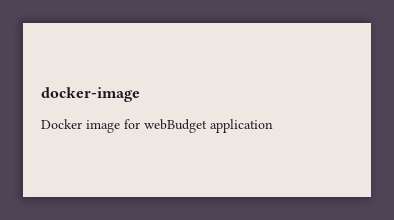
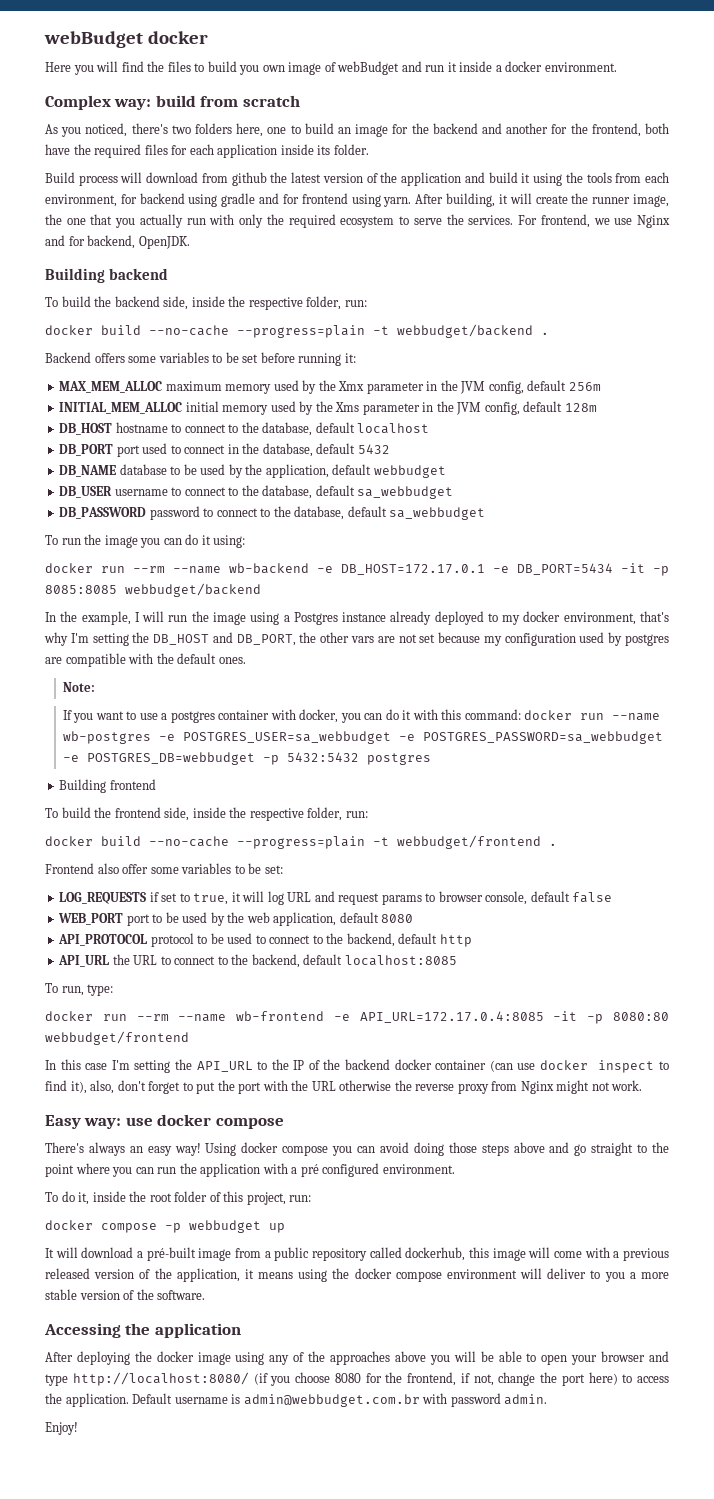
[41,87,140,102] [41,119,273,133] docker-image // Docker image for webBudget application -> [44,31,208,48] [45,61,617,75] [45,95,300,110] [45,123,669,137] [45,144,369,158] [45,172,669,186] [45,193,670,207] [45,214,670,228] [45,235,190,249] [45,268,168,283] [45,296,367,310] [45,324,549,338] [45,352,356,366] [59,380,601,394] [59,401,597,415] [59,422,430,436] [59,443,390,457] [59,464,446,478] [59,485,454,499] [59,506,486,520] [45,534,246,548] [45,563,669,576] [45,583,261,597] [45,611,669,625] [44,632,669,646] [45,653,246,667] [62,682,95,692] [62,709,661,723] [62,731,663,744] [62,752,431,765] [59,779,156,793] [45,807,368,821] [45,835,557,849] [45,863,283,874] [59,891,613,905] [58,912,414,926] [58,933,472,947] [58,954,457,968] [45,983,114,996] [45,1011,669,1024] [45,1031,189,1045] [45,1059,669,1073] [45,1080,643,1094] [45,1114,284,1129] [45,1142,669,1156] [45,1163,455,1177] [45,1191,312,1205] [45,1220,285,1233] [45,1247,669,1261] [45,1268,669,1282] [45,1289,206,1300] [44,1323,241,1338] [45,1351,669,1365] [45,1372,669,1386] [45,1393,548,1407] [45,1422,78,1435] webBudget docker // Here you will find the files to build you own image of webBudget and run it inside a docker environment. // Complex way: build from scratch // As you noticed, there's two folders here, one to build an image for the backend and another for the frontend, both have the required files for each application inside its folder. // Build process will download from github the latest version of the application and build it using the tools from each environment, for backend using gradle and for frontend using yarn. After building, it will create the runner image, the one that you actually run with only the required ecosystem to serve the services. For frontend, we use Nginx and for backend, OpenJDK. // Building backend // To build the backend side, inside the respective folder, run: // docker build --no-cache --progress=plain -t webbudget/backend . // Backend offers some variables to be set before running it: // MAX_MEM_ALLOC maximum memory used by the Xmx parameter in the JVM config, default 256m // INITIAL_MEM_ALLOC initial memory used by the Xms parameter in the JVM config, default 128m // DB_HOST hostname to connect to the database, default localhost // DB_PORT port used to connect in the database, default 5432 // DB_NAME database to be used by the application, default webbudget // DB_USER username to connect to the database, default sa_webbudget // DB_PASSWORD password to connect to the database, default sa_webbudget // To run the image you can do it using: // docker run --rm --name wb-backend -e DB_HOST=172.17.0.1 -e DB_PORT=5434 -it -p 8085:8085 webbudget/backend // In the example, I will run the image using a Postgres instance already deployed to my docker environment, that's why I'm setting the DB_HOST and DB_PORT, the other vars are not set because my configuration used by postgres are compatible with the default ones. // Note: // If you want to use a postgres container with docker, you can do it with this command: docker run --name wb-postgres -e POSTGRES_USER=sa_webbudget -e POSTGRES_PASSWORD=sa_webbudget -e POSTGRES_DB=webbudget -p 5432:5432 postgres // Building frontend // To build the frontend side, inside the respective folder, run: // docker build --no-cache --progress=plain -t webbudget/frontend . // Frontend also offer some variables to be set: // LOG_REQUESTS if set to true, it will log URL and request params to browser console, default false // WEB_PORT port to be used by the web application, default 8080 // API_PROTOCOL protocol to be used to connect to the backend, default http // API_URL the URL to connect to the backend, default localhost:8085 // To run, type: // docker run --rm --name wb-frontend -e API_URL=172.17.0.4:8085 -it -p 8080:80 webbudget/frontend // In this case I'm setting the API_URL to the IP of the backend docker container (can use docker inspect to find it), also, don't forget to put the port with the URL otherwise the reverse proxy from Nginx might not work. // Easy way: use docker compose // There's always an easy way! Using docker compose you can avoid doing those steps above and go straight to the point where you can run the application with a pré configured environment. // To do it, inside the root folder of this project, run: // docker compose -p webbudget up // It will download a pré-built image from a public repository called dockerhub, this image will come with a previous released version of the application, it means using the docker compose environment will deliver to you a more stable version of the software. // Accessing the application // After deploying the docker image using any of the approaches above you will be able to open your browser and type http://localhost:8080/ (if you choose 8080 for the frontend, if not, change the port here) to access the application. Default username is admin@webbudget.com.br with password admin. // Enjoy!

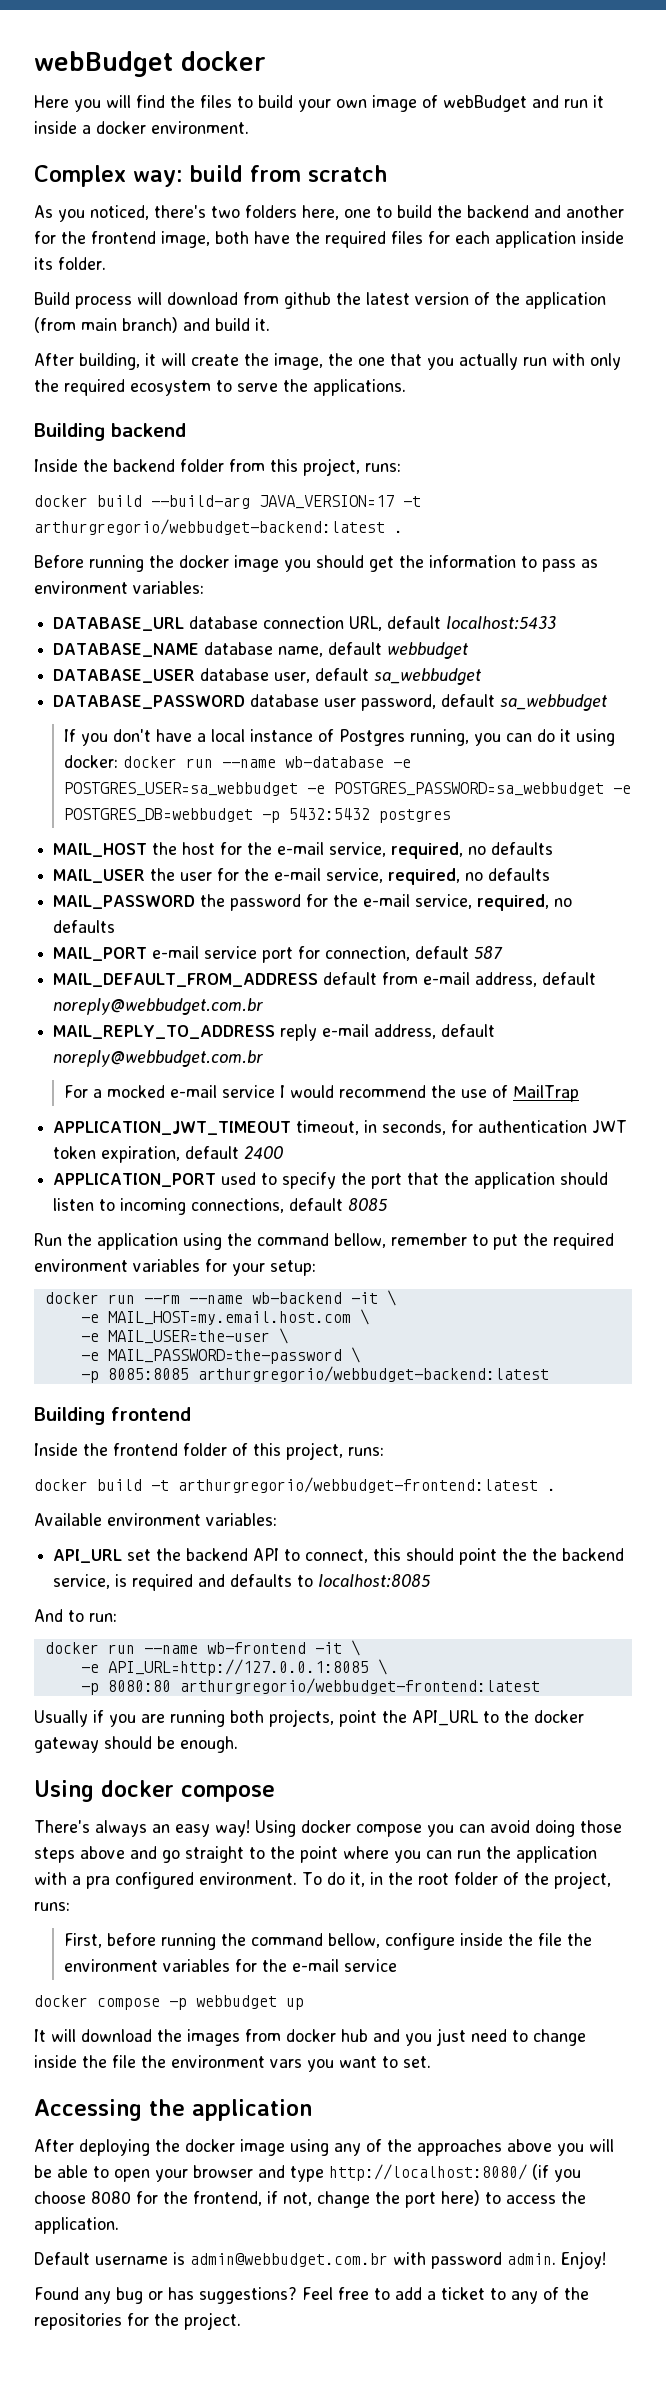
[239,65,260,75] you -> [298,99,331,112] your
[337,124,409,137] an image for -> (432, 211) none
[591,123,641,137] frontend, -> [91,231,210,248] frontend image,
[464,172,669,186] [45,193,412,207] and build it using the tools from each environment, for backend using gradle and for frontend using yarn. -> [34,317,270,333] (from main branch) and build it. //
[592,197,631,204] runner -> (269, 359) none
[468,214,670,228] [45,235,190,249] [45,268,168,283] [45,296,367,310] [45,324,549,338] [45,352,356,366] [59,380,601,394] [59,401,597,415] [59,422,430,436] [59,443,390,457] [59,464,446,478] [59,485,454,499] [59,506,486,520] [45,534,246,548] [45,563,669,576] [45,583,261,597] [45,611,669,625] [44,632,669,646] [45,653,246,667] [62,682,95,692] [62,709,661,723] [62,731,151,744] services. For frontend, we use Nginx and for backend, OpenJDK. // Building backend // To build the backend side, inside the respective folder, run: // docker build --no-cache --progress=plain -t webbudget/backend . // Backend offers some variables to be set before running it: // MAX_MEM_ALLOC maximum memory used by the Xmx parameter in the JVM config, default 256m // INITIAL_MEM_ALLOC initial memory used by the Xms parameter in the JVM config, default 128m // DB_HOST hostname to connect to the database, default localhost // DB_PORT port used to connect in the database, default 5432 // DB_NAME database to be used by the application, default webbudget // DB_USER username to connect to the database, default sa_webbudget // DB_PASSWORD password to connect to the database, default sa_webbudget // To run the image you can do it using: // docker run --rm --name wb-backend -e DB_HOST=172.17.0.1 -e DB_PORT=5434 -it -p 8085:8085 webbudget/backend // In the example, I will run the image using a Postgres instance already deployed to my docker environment, that's why I'm setting the DB_HOST and DB_PORT, the other vars are not set because my configuration used by postgres are compatible with the default ones. // Note: // If you want to use a postgres container with docker, you can do it with this command: docker run --name wb-postgres -> [313,379,406,396] [34,423,186,441] [34,458,401,476] [34,495,421,509] [34,519,403,535] [34,555,598,572] [34,581,204,594] [53,616,557,631] [53,642,469,659] [53,668,482,685] [53,694,608,711] [63,729,615,746] [63,755,384,768] applications. // Building backend // Inside the backend folder from this project, runs: // docker build --build-arg JAVA_VERSION=17 -t arthurgregorio/webbudget-backend:latest . // Before running the docker image you should get the information to pass as environment variables: // DATABASE_URL database connection URL, default localhost:5433 // DATABASE_NAME database name, default webbudget // DATABASE_USER database user, default sa_webbudget // DATABASE_PASSWORD database user password, default sa_webbudget // If you don't have a local instance of Postgres running, you can do it using docker: docker run --name wb-database
[59,779,156,793] [45,807,368,821] [45,835,557,849] [45,863,283,874] [59,891,613,905] [58,912,414,926] [58,933,472,947] [58,954,457,968] [45,983,114,996] [45,1011,669,1024] [45,1031,189,1045] [45,1059,669,1073] [45,1080,643,1094] [45,1115,153,1129] Building frontend // To build the frontend side, inside the respective folder, run: // docker build --no-cache --progress=plain -t webbudget/frontend . // Frontend also offer some variables to be set: // LOG_REQUESTS if set to true, it will log URL and request params to browser console, default false // WEB_PORT port to be used by the web application, default 8080 // API_PROTOCOL protocol to be used to connect to the backend, default http // API_URL the URL to connect to the backend, default localhost:8085 // To run, type: // docker run --rm --name wb-frontend -e API_URL=172.17.0.4:8085 -it -p 8080:80 webbudget/frontend // In this case I'm setting the API_URL to the IP of the backend docker container (can use docker inspect to find it), also, don't forget to put the port with the URL otherwise the reverse proxy from Nginx might not work. // Easy way: use -> [53,842,554,859] [53,868,551,885] [53,894,573,911] [53,920,116,933] [53,946,504,963] [53,972,597,987] [53,998,264,1015] [53,1024,496,1041] [53,1050,264,1067] [63,1085,579,1102] [53,1120,628,1135] [53,1146,284,1163] [53,1172,609,1189] [53,1198,389,1215] [34,1233,614,1250] [34,1259,316,1276] [44,1290,396,1306] [80,1309,369,1325] [80,1328,288,1344] [80,1347,360,1364] [80,1366,549,1383] [34,1407,191,1425] [34,1442,384,1460] [34,1477,556,1493] [34,1513,277,1526] [53,1548,625,1565] [53,1574,432,1591] [34,1609,117,1622] [44,1640,360,1656] [80,1659,387,1676] [80,1678,540,1695] [34,1709,584,1727] [34,1736,238,1753] [34,1780,94,1802] MAIL_HOST the host for the e-mail service, required, no defaults // MAIL_USER the user for the e-mail service, required, no defaults // MAIL_PASSWORD the password for the e-mail service, required, no defaults // MAIL_PORT e-mail service port for connection, default 587 // MAIL_DEFAULT_FROM_ADDRESS default from e-mail address, default noreply@webbudget.com.br // MAIL_REPLY_TO_ADDRESS reply e-mail address, default noreply@webbudget.com.br // For a mocked e-mail service I would recommend the use of MailTrap // APPLICATION_JWT_TIMEOUT timeout, in seconds, for authentication JWT token expiration, default 2400 // APPLICATION_PORT used to specify the port that the application should listen to incoming connections, default 8085 // Run the application using the command bellow, remember to put the required environment variables for your setup: // docker run --rm --name wb-backend -it \ // -e MAIL_HOST=my.email.host.com \ // -e MAIL_USER=the-user \ // -e MAIL_PASSWORD=the-password \ // -p 8085:8085 arthurgregorio/webbudget-backend:latest // Building frontend // Inside the frontend folder of this project, runs: // docker build -t arthurgregorio/webbudget-frontend:latest . // Available environment variables: // API_URL set the backend API to connect, this should point the the backend service, is required and defaults to localhost:8085 // And to run: // docker run --name wb-frontend -it \ // -e API_URL=http://127.0.0.1:8085 \ // -p 8080:80 arthurgregorio/webbudget-frontend:latest // Usually if you are running both projects, point the API_URL to the docker gateway should be enough. // Using
[300,1164,319,1177] pré -> [86,1876,110,1889] pra
(455, 1169) // -> (297, 1878) none
[92,1191,126,1202] inside -> [369,1872,383,1885] in
[223,1191,312,1205] this project, run: -> [523,1871,611,1889] [34,1902,70,1911] [63,1933,592,1950] [63,1959,397,1972] the project, runs: // First, before running the command bellow, configure inside the file the environment variables for the e-mail service
[137,1247,669,1261] [45,1268,669,1282] [45,1289,206,1300] a pré-built image from a public repository called dockerhub, this image will come with a previous released version of the application, it means using the docker compose environment will deliver to you a more stable version of the software. -> [157,2028,586,2046] [34,2055,431,2072] the images from docker hub and you just need to change inside the file the environment vars you want to set.
(129, 1400) none -> (119, 2225) //
[45,1422,78,1435] // Enjoy! -> [561,2251,606,2269] [34,2287,589,2304] [34,2312,241,2330] Enjoy! // Found any bug or has suggestions? Feel free to add a ticket to any of the repositories for the project.

